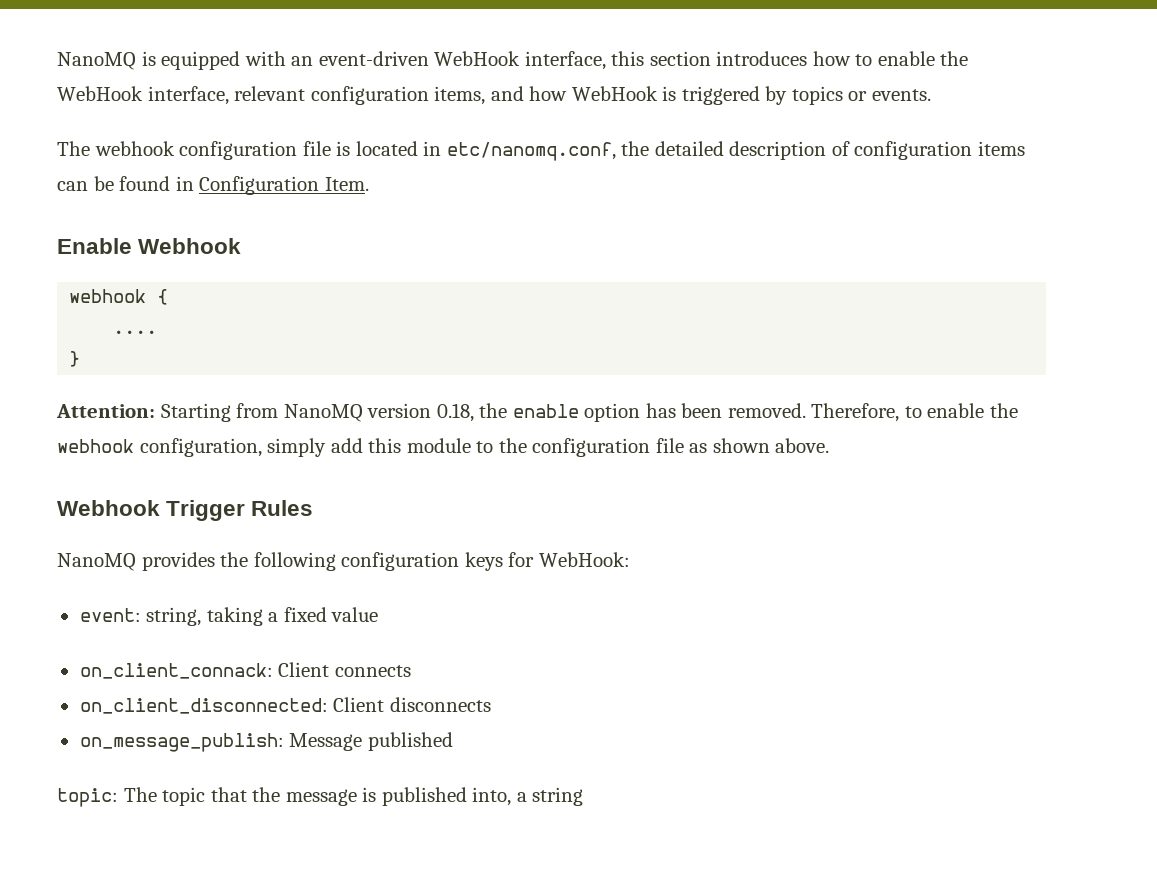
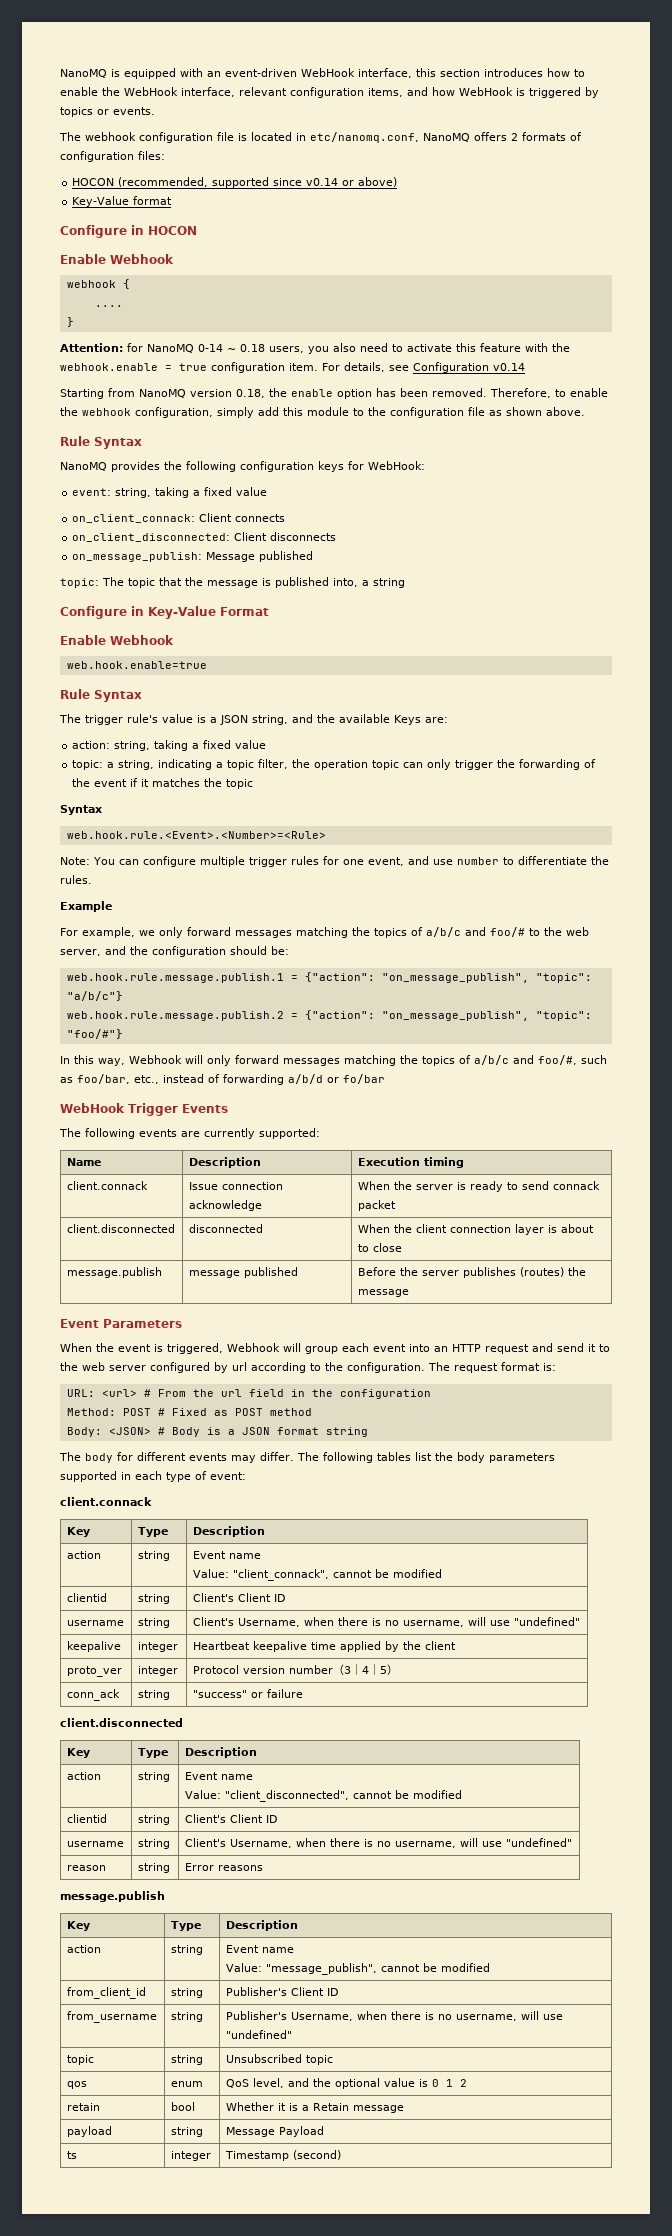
[621,141,1025,160] [57,176,369,195] the detailed description of configuration items can be found in Configuration Item. -> [423,132,582,142] [60,151,165,162] [72,177,398,188] [72,196,173,207] [60,225,197,238] NanoMQ offers 2 formats of configuration files: // HOCON (recommended, supported since v0.14 or above) // Key-Value format // Configure in HOCON
(155, 411) none -> [127,343,570,354] [60,362,525,373] for NanoMQ 0-14 ~ 0.18 users, you also need to activate this feature with the webhook.enable = true configuration item. For details, see Configuration v0.14 //
[57,500,314,521] Webhook Trigger Rules -> [60,436,142,449] Rule Syntax
(584, 796) none -> [60,606,269,619] [60,635,174,645] [66,661,207,669] [60,689,142,702] [59,714,448,725] [72,740,267,751] [72,759,597,770] [72,778,254,789] [60,805,102,815] [66,831,326,839] [60,856,609,867] [60,875,92,884] [60,901,112,912] [60,927,589,938] [60,946,289,957] [66,972,592,983] [66,991,123,1001] [66,1010,592,1021] [66,1029,123,1039] [60,1055,607,1066] [60,1074,385,1085] [60,1103,228,1116] [59,1128,320,1139] [66,1158,101,1166] [188,1157,261,1168] [357,1157,464,1168] [66,1181,148,1190] [188,1182,283,1190] [188,1200,262,1211] [357,1181,600,1192] [357,1200,396,1211] [66,1224,175,1233] [188,1224,263,1233] [357,1224,594,1235] [357,1243,402,1252] [66,1267,162,1278] [188,1267,298,1278] [357,1267,586,1278] [357,1289,409,1297] [60,1319,182,1328] [60,1343,610,1354] [60,1362,556,1373] [66,1389,431,1399] [66,1408,312,1416] [66,1427,368,1437] [59,1452,555,1463] [60,1471,246,1482] [60,1497,152,1506] [66,1527,90,1537] [137,1527,168,1537] [192,1526,265,1537] [66,1551,101,1559] [137,1551,170,1561] [192,1551,261,1559] [192,1569,442,1581] [66,1593,107,1602] [137,1594,170,1604] [192,1593,285,1602] [66,1620,124,1626] [137,1618,170,1628] [192,1617,580,1627] [66,1641,121,1652] [137,1642,178,1652] [192,1641,456,1652] [66,1666,122,1677] [137,1666,178,1676] [192,1664,398,1676] [66,1689,120,1701] [137,1690,170,1700] [192,1689,303,1698] [60,1718,183,1727] [66,1748,90,1758] [137,1748,168,1758] [184,1747,257,1758] [66,1772,101,1780] [137,1772,170,1782] [184,1772,253,1780] [184,1790,462,1802] [66,1814,107,1823] [137,1815,170,1825] [184,1814,277,1823] [66,1841,124,1847] [137,1839,170,1849] [184,1838,572,1848] [66,1865,106,1871] [137,1863,170,1873] [184,1863,263,1871] [60,1891,165,1902] [66,1921,90,1931] [170,1921,201,1931] [225,1920,298,1931] [66,1945,101,1953] [170,1945,203,1955] [225,1945,294,1953] [225,1963,490,1975] [66,1987,146,1999] [170,1988,203,1998] [225,1987,338,1996] [66,2011,157,2023] [170,2012,203,2022] [225,2011,563,2021] [225,2030,292,2039] [66,2055,94,2065] [170,2055,203,2065] [225,2054,333,2065] [66,2081,87,2089] [170,2081,203,2087] [225,2078,467,2089] [66,2103,100,2111] [170,2102,195,2111] [225,2102,404,2113] [66,2126,112,2137] [170,2127,203,2137] [225,2126,324,2137] [66,2151,77,2159] [170,2151,211,2161] [224,2150,341,2161] // Configure in Key-Value Format // Enable Webhook // web.hook.enable=true // Rule Syntax // The trigger rule's value is a JSON string, and the available Keys are: // action: string, taking a fixed value // topic: a string, indicating a topic filter, the operation topic can only trigger the forwarding of the event if it matches the topic // Syntax // web.hook.rule.<Event>.<Number>=<Rule> // Note: You can configure multiple trigger rules for one event, and use number to differentiate the rules. // Example // For example, we only forward messages matching the topics of a/b/c and foo/# to the web server, and the configuration should be: // web.hook.rule.message.publish.1 = {"action": "on_message_publish", "topic": "a/b/c"} // web.hook.rule.message.publish.2 = {"action": "on_message_publish", "topic": "foo/#"} // In this way, Webhook will only forward messages matching the topics of a/b/c and foo/#, such as foo/bar, etc., instead of forwarding a/b/d or fo/bar // WebHook Trigger Events // The following events are currently supported: // Name | Description | Execution timing // client.connack | Issue connection acknowledge | When the server is ready to send connack packet // client.disconnected | disconnected | When the client connection layer is about to close // message.publish | message published | Before the server publishes (routes) the message // Event Parameters // When the event is triggered, Webhook will group each event into an HTTP request and send it to the web server configured by url according to the configuration. The request format is: // URL: <url> # From the url field in the configuration // Method: POST # Fixed as POST method // Body: <JSON> # Body is a JSON format string // The body for different events may differ. The following tables list the body parameters supported in each type of event: // client.connack // Key | Type | Description // action | string | Event name // Value: "client_connack", cannot be modified // clientid | string | Client's Client ID // username | string | Client's Username, when there is no username, will use "undefined" // keepalive | integer | Heartbeat keepalive time applied by the client // proto_ver | integer | Protocol version number（3｜4｜5） // conn_ack | string | "success" or failure // client.disconnected // Key | Type | Description // action | string | Event name // Value: "client_disconnected", cannot be modified // clientid | string | Client's Client ID // username | string | Client's Username, when there is no username, will use "undefined" // reason | string | Error reasons // message.publish // Key | Type | Description // action | string | Event name // Value: "message_publish", cannot be modified // from_client_id | string | Publisher's Client ID // from_username | string | Publisher's Username, when there is no username, will use "undefined" // topic | string | Unsubscribed topic // qos | enum | QoS level, and the optional value is 0 1 2 // retain | bool | Whether it is a Retain message // payload | string | Message Payload // ts | integer | Timestamp (second)

